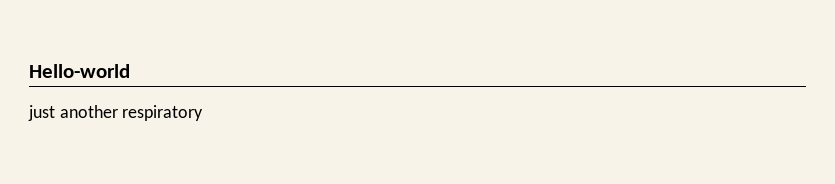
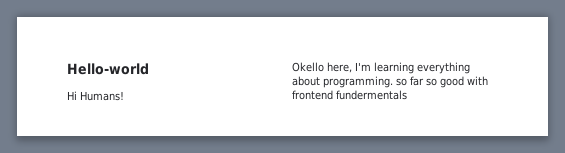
[28,105,204,121] just another respiratory -> [67,91,124,101] [292,62,470,74] [292,76,488,88] [292,90,407,100] Hi Humans! // Okello here, I'm learning everything about programming. so far so good with frontend fundermentals

